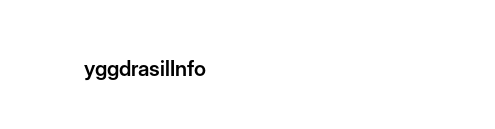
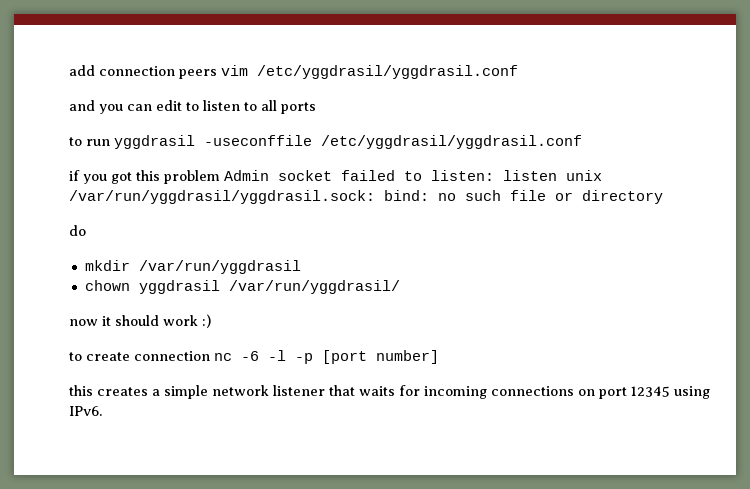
[84,60,206,81] yggdrasilInfo -> [69,65,518,79] [69,100,316,114] [69,135,582,149] [69,170,602,184] [69,190,663,204] [69,225,86,236] [84,260,301,274] [84,280,400,294] [69,314,211,328] [69,350,439,364] [69,385,710,399] [69,406,102,416] add connection peers vim /etc/yggdrasil/yggdrasil.conf // and you can edit to listen to all ports // to run yggdrasil -useconffile /etc/yggdrasil/yggdrasil.conf // if you got this problem Admin socket failed to listen: listen unix /var/run/yggdrasil/yggdrasil.sock: bind: no such file or directory // do // mkdir /var/run/yggdrasil // chown yggdrasil /var/run/yggdrasil/ // now it should work :) // to create connection nc -6 -l -p [port number] // this creates a simple network listener that waits for incoming connections on port 12345 using IPv6.

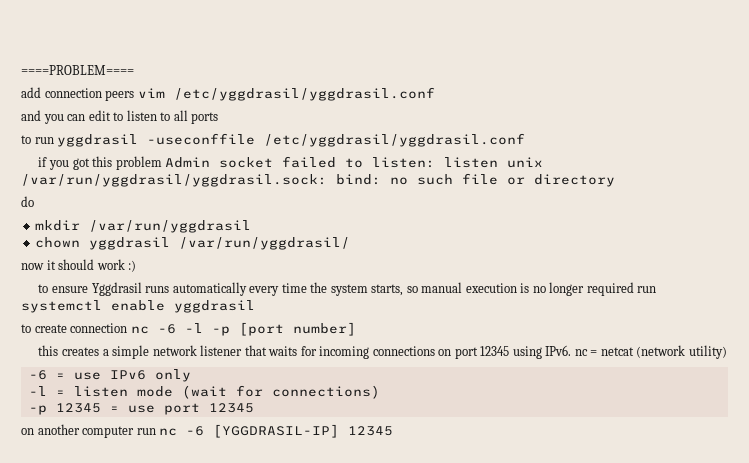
(69, 70) none -> [21,65,134,75] ====PROBLEM==== //
(211, 321) none -> [38,282,657,296] [21,300,255,313] // to ensure Yggdrasil runs automatically every time the system starts, so manual execution is no longer required run systemctl enable yggdrasil
(102, 411) none -> [574,345,727,359] [28,369,191,382] [28,385,380,399] [28,403,254,415] [21,424,394,438] nc = netcat (network utility) // -6 = use IPv6 only // -l = listen mode (wait for connections) // -p 12345 = use port 12345 // on another computer run nc -6 [YGGDRASIL-IP] 12345

